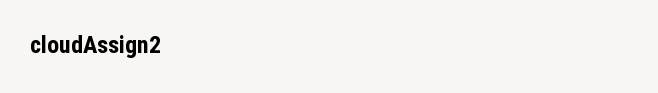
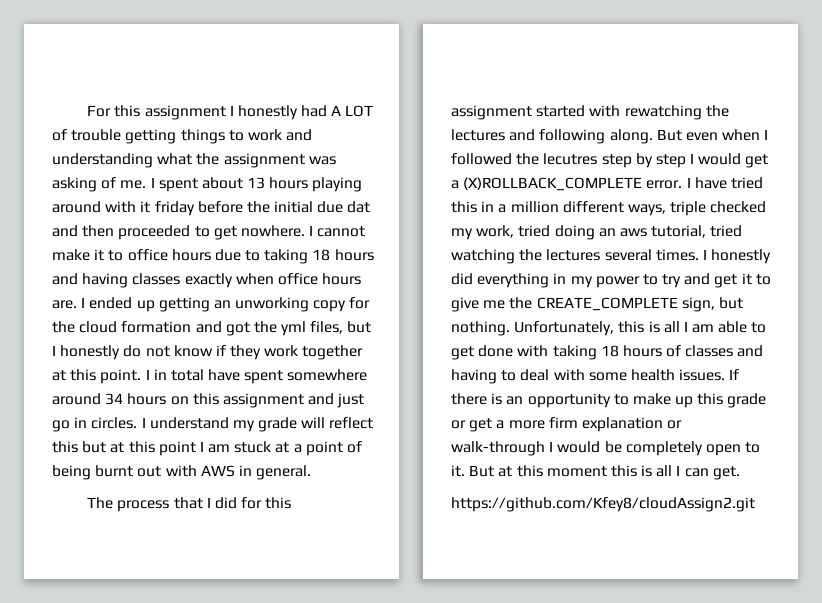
[30,35,161,58] cloudAssign2 -> [87,105,374,120] [52,129,313,144] [52,153,336,168] [52,177,363,192] [52,201,371,216] [52,225,366,240] [52,249,374,264] [52,273,362,288] [52,297,371,312] [52,321,372,336] [52,345,364,360] [52,369,368,384] [52,393,365,408] [52,417,374,432] [52,441,363,456] [52,465,312,480] [87,497,292,512] [451,105,729,120] [451,129,769,144] [451,153,769,168] [451,177,763,191] [451,201,767,216] [451,225,743,240] [451,249,772,264] [451,273,771,288] [451,297,743,312] [451,321,767,336] [451,345,764,360] [451,369,740,384] [451,393,767,408] [451,417,683,432] [451,441,761,456] [451,465,740,480] [451,497,755,512] For this assignment I honestly had A LOT of trouble getting things to work and understanding what the assignment was asking of me. I spent about 13 hours playing around with it friday before the initial due dat and then proceeded to get nowhere. I cannot make it to office hours due to taking 18 hours and having classes exactly when office hours are. I ended up getting an unworking copy for the cloud formation and got the yml files, but I honestly do not know if they work together at this point. I in total have spent somewhere around 34 hours on this assignment and just go in circles. I understand my grade will reflect this but at this point I am stuck at a point of being burnt out with AWS in general. // The process that I did for this assignment started with rewatching the lectures and following along. But even when I followed the lecutres step by step I would get a (X)ROLLBACK_COMPLETE error. I have tried this in a million different ways, triple checked my work, tried doing an aws tutorial, tried watching the lectures several times. I honestly did everything in my power to try and get it to give me the CREATE_COMPLETE sign, but nothing. Unfortunately, this is all I am able to get done with taking 18 hours of classes and having to deal with some health issues. If there is an opportunity to make up this grade or get a more firm explanation or walk-through I would be completely open to it. But at this moment this is all I can get. // https://github.com/Kfey8/cloudAssign2.git

